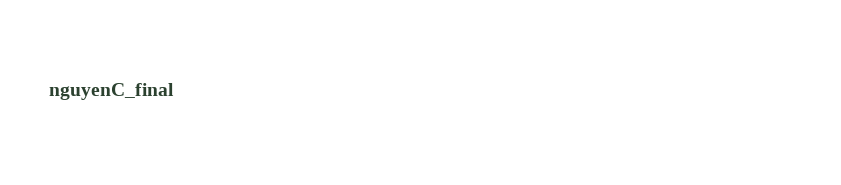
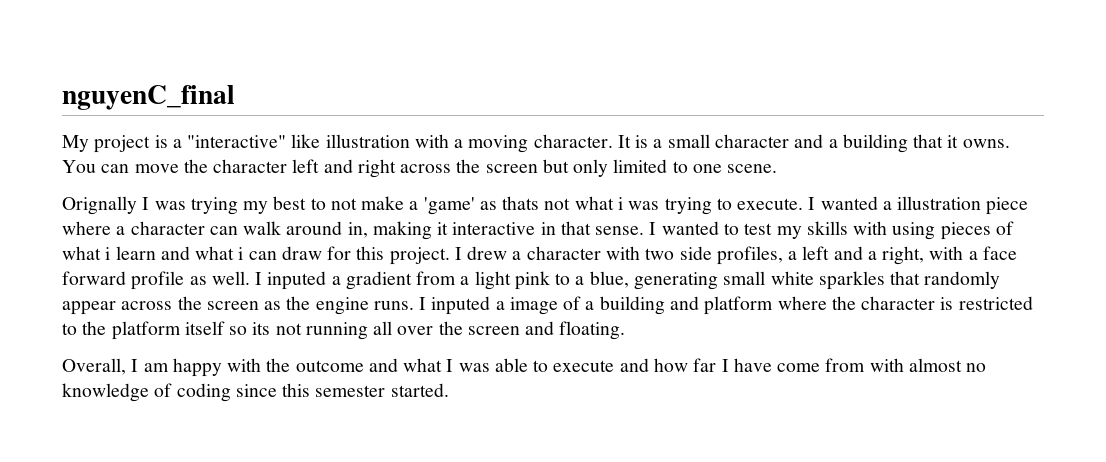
(174, 91) none -> [62,134,1010,153] [62,159,778,178] [62,196,1029,215] [62,221,1014,240] [62,246,1017,265] [62,271,1001,290] [62,296,1033,315] [62,321,626,340] [62,358,987,377] [62,383,449,402] // My project is a "interactive" like illustration with a moving character. It is a small character and a building that it owns. You can move the character left and right across the screen but only limited to one scene. // Orignally I was trying my best to not make a 'game' as thats not what i was trying to execute. I wanted a illustration piece where a character can walk around in, making it interactive in that sense. I wanted to test my skills with using pieces of what i learn and what i can draw for this project. I drew a character with two side profiles, a left and a right, with a face forward profile as well. I inputed a gradient from a light pink to a blue, generating small white sparkles that randomly appear across the screen as the engine runs. I inputed a image of a building and platform where the character is restricted to the platform itself so its not running all over the screen and floating. // Overall, I am happy with the outcome and what I was able to execute and how far I have come from with almost no knowledge of coding since this semester started.

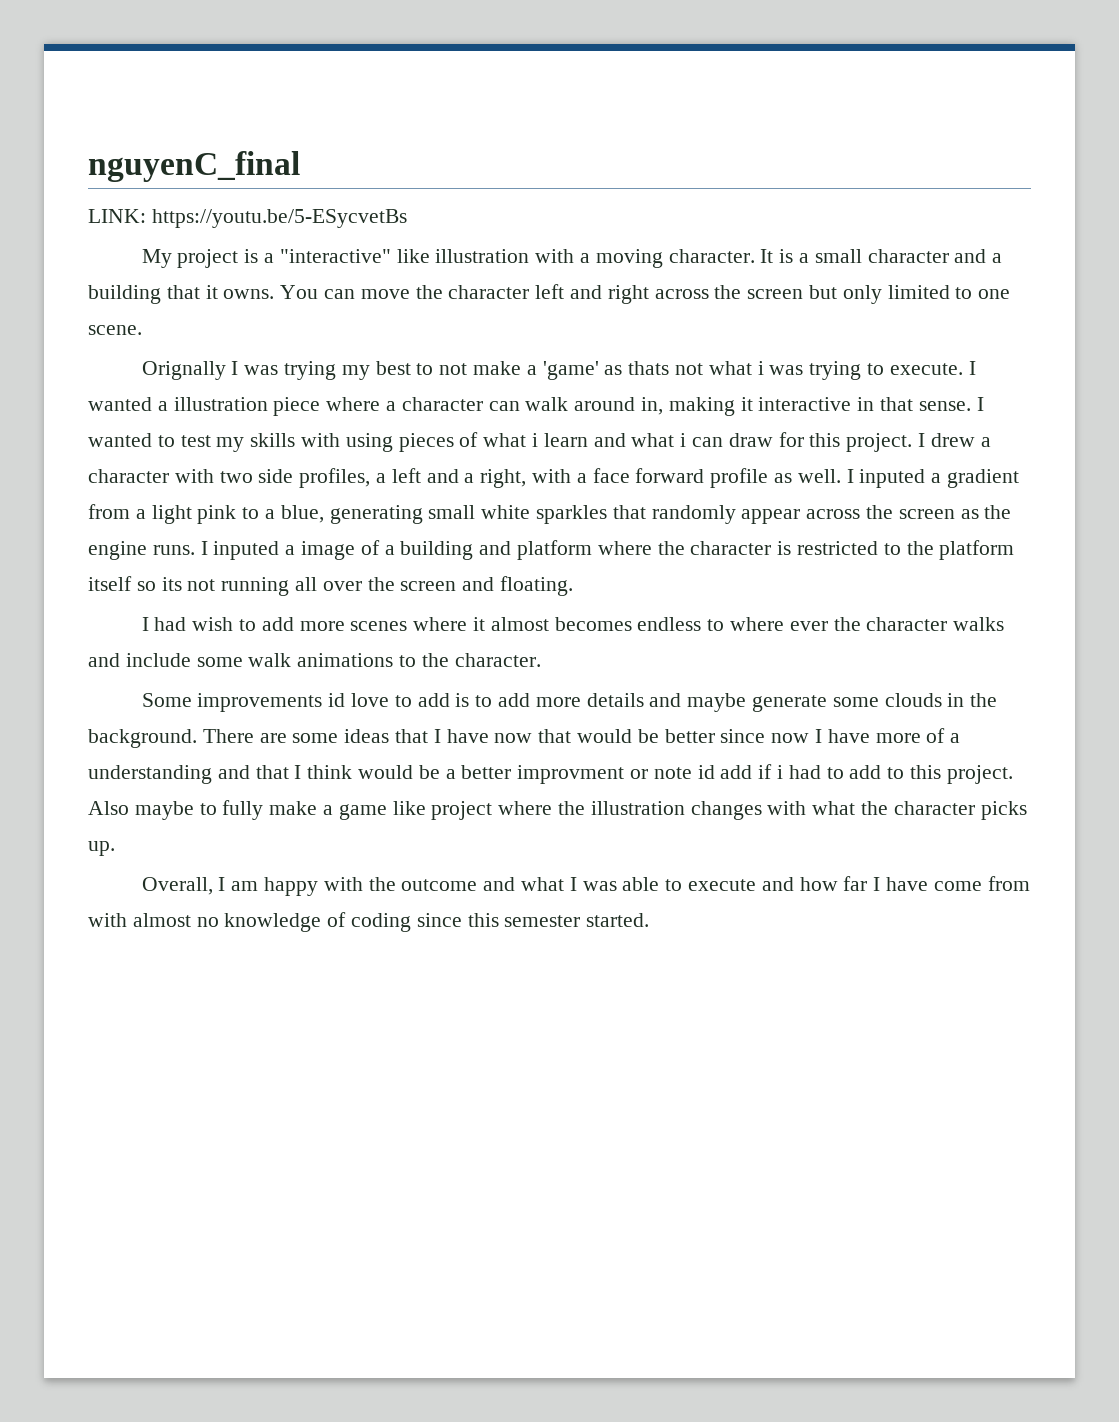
(235, 97) none -> [88,209,407,228] // LINK: https://youtu.be/5-ESycvetBs
(626, 330) none -> [141,617,1005,631] [88,653,541,667] [141,693,998,712] [88,728,961,748] [88,764,1013,784] [88,800,1027,820] [88,841,115,856] // I had wish to add more scenes where it almost becomes endless to where ever the character walks and include some walk animations to the character. // Some improvements id love to add is to add more details and maybe generate some clouds in the background. There are some ideas that I have now that would be better since now I have more of a understanding and that I think would be a better improvment or note id add if i had to add to this project. Also maybe to fully make a game like project where the illustration changes with what the character picks up.

